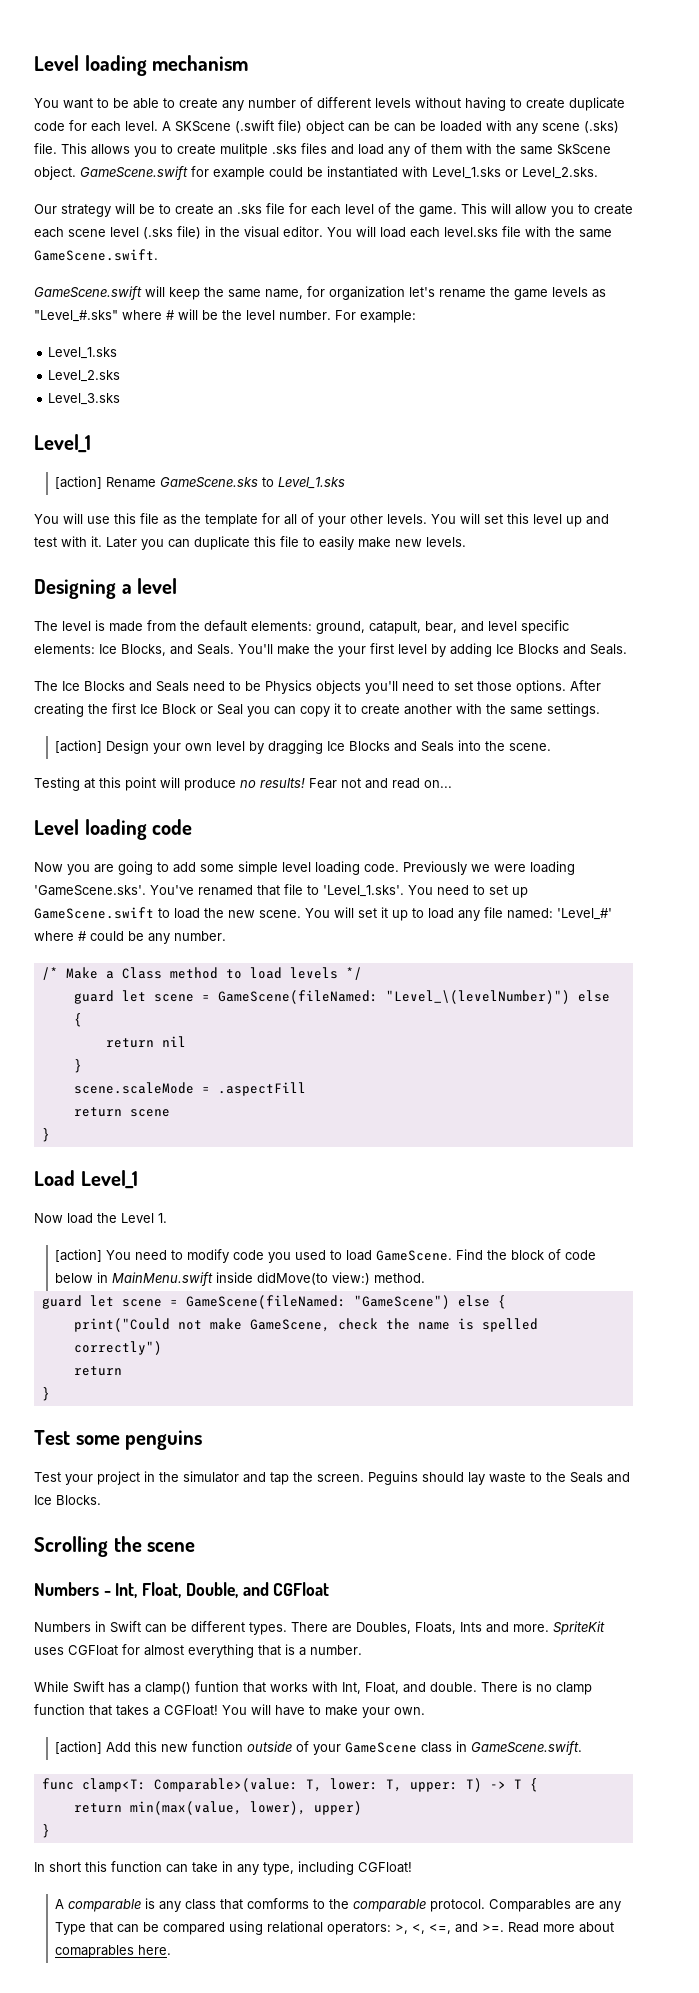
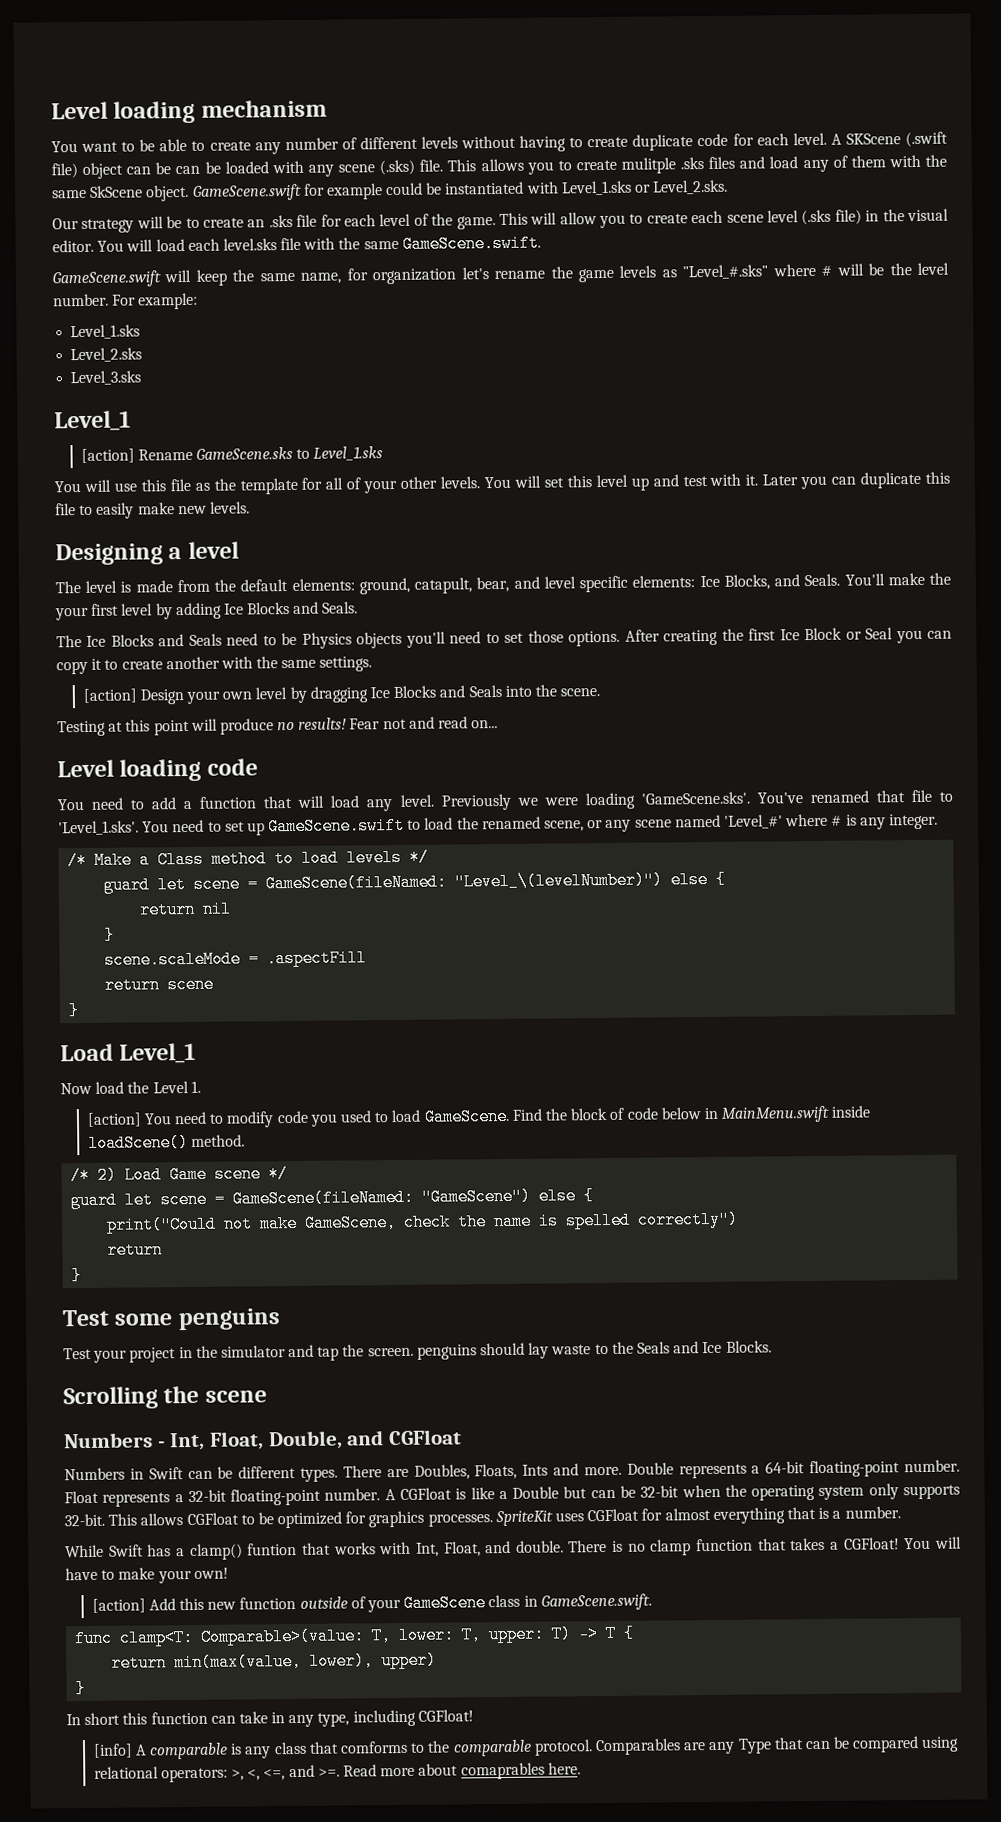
[34,861,399,875] Now you are going to add some simple level loading code. -> [57,794,434,812] You need to add a function that will load any level.
[228,907,612,921] [34,931,226,944] new scene. You will set it up to load any file named: 'Level_#' where # could be any number. -> [481,813,938,832] renamed scene, or any scene named 'Level_#' where # is any integer.
[257,1272,371,1285] didMove(to view:) -> [87,1134,189,1152] loadScene()
(426, 1278) none -> [70,1165,289,1185] // /* 2) Load Game scene */
[368,1471,418,1485] Peguins -> [416,1344,477,1360] penguins
(549, 1628) none -> [626,1459,961,1479] [64,1483,961,1507] [64,1510,493,1529] Double represents a 64-bit floating-point number. Float represents a 32-bit floating-point number. A CGFloat is like a Double but can be 32-bit when the operating system only supports 32-bit. This allows CGFloat to be optimized for graphics processes.
[394,1707,425,1715] own. -> [193,1567,229,1579] own!
(412, 1867) none -> [92,1743,133,1758] [info]

